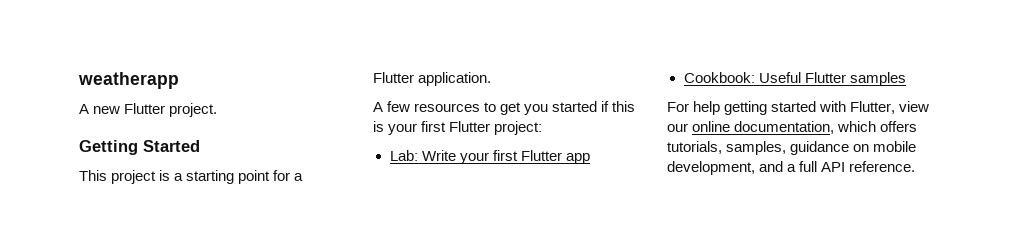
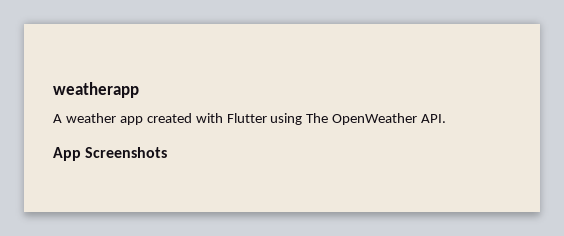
[93,103,218,117] [79,140,200,155] [79,170,304,184] [373,72,492,86] [373,101,636,115] [373,121,543,135] [389,150,590,164] [683,72,906,86] [667,101,930,115] [667,121,918,134] [667,141,917,155] [667,161,916,175] new Flutter project. // Getting Started // This project is a starting point for a Flutter application. // A few resources to get you started if this is your first Flutter project: // Lab: Write your first Flutter app // Cookbook: Useful Flutter samples // For help getting started with Flutter, view our online documentation, which offers tutorials, samples, guidance on mobile development, and a full API reference. -> [65,113,447,125] [53,147,168,161] weather app created with Flutter using The OpenWeather API. // App Screenshots

